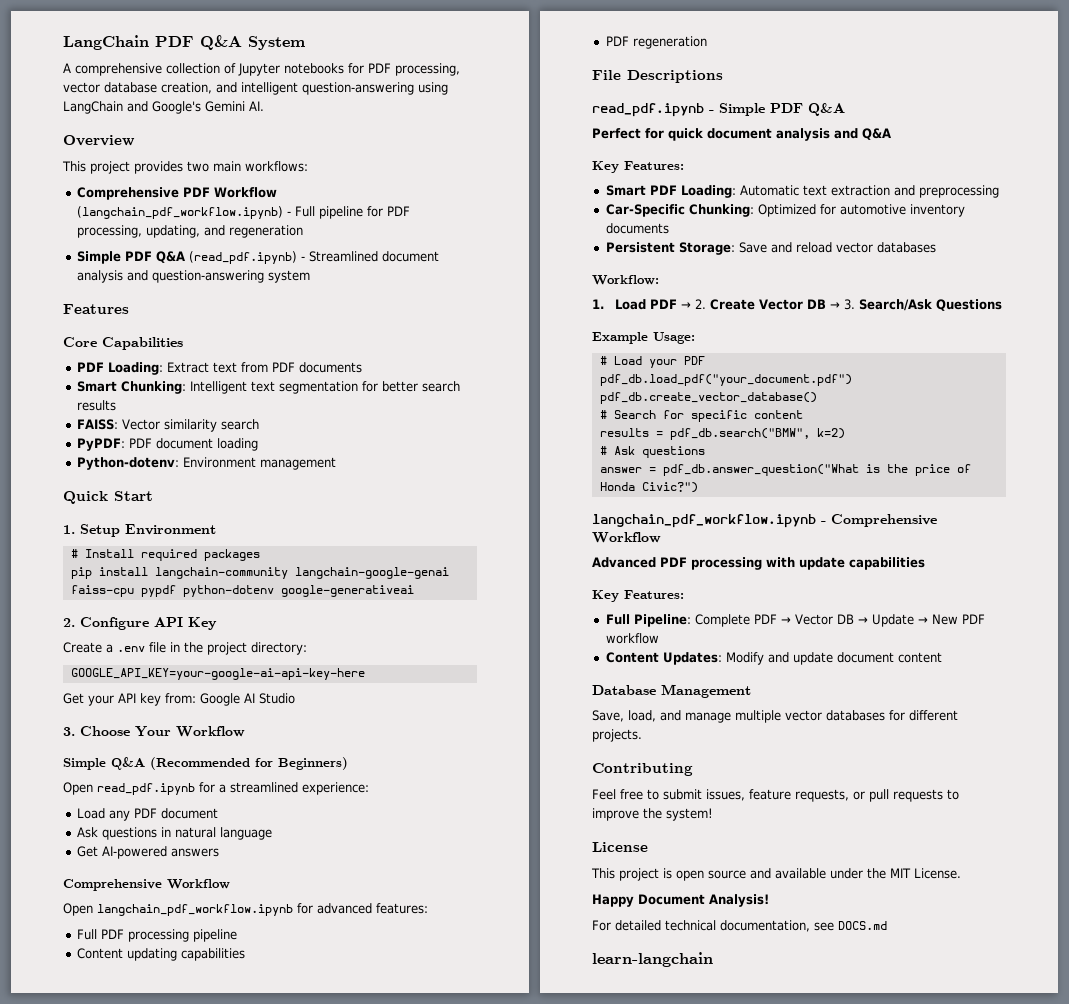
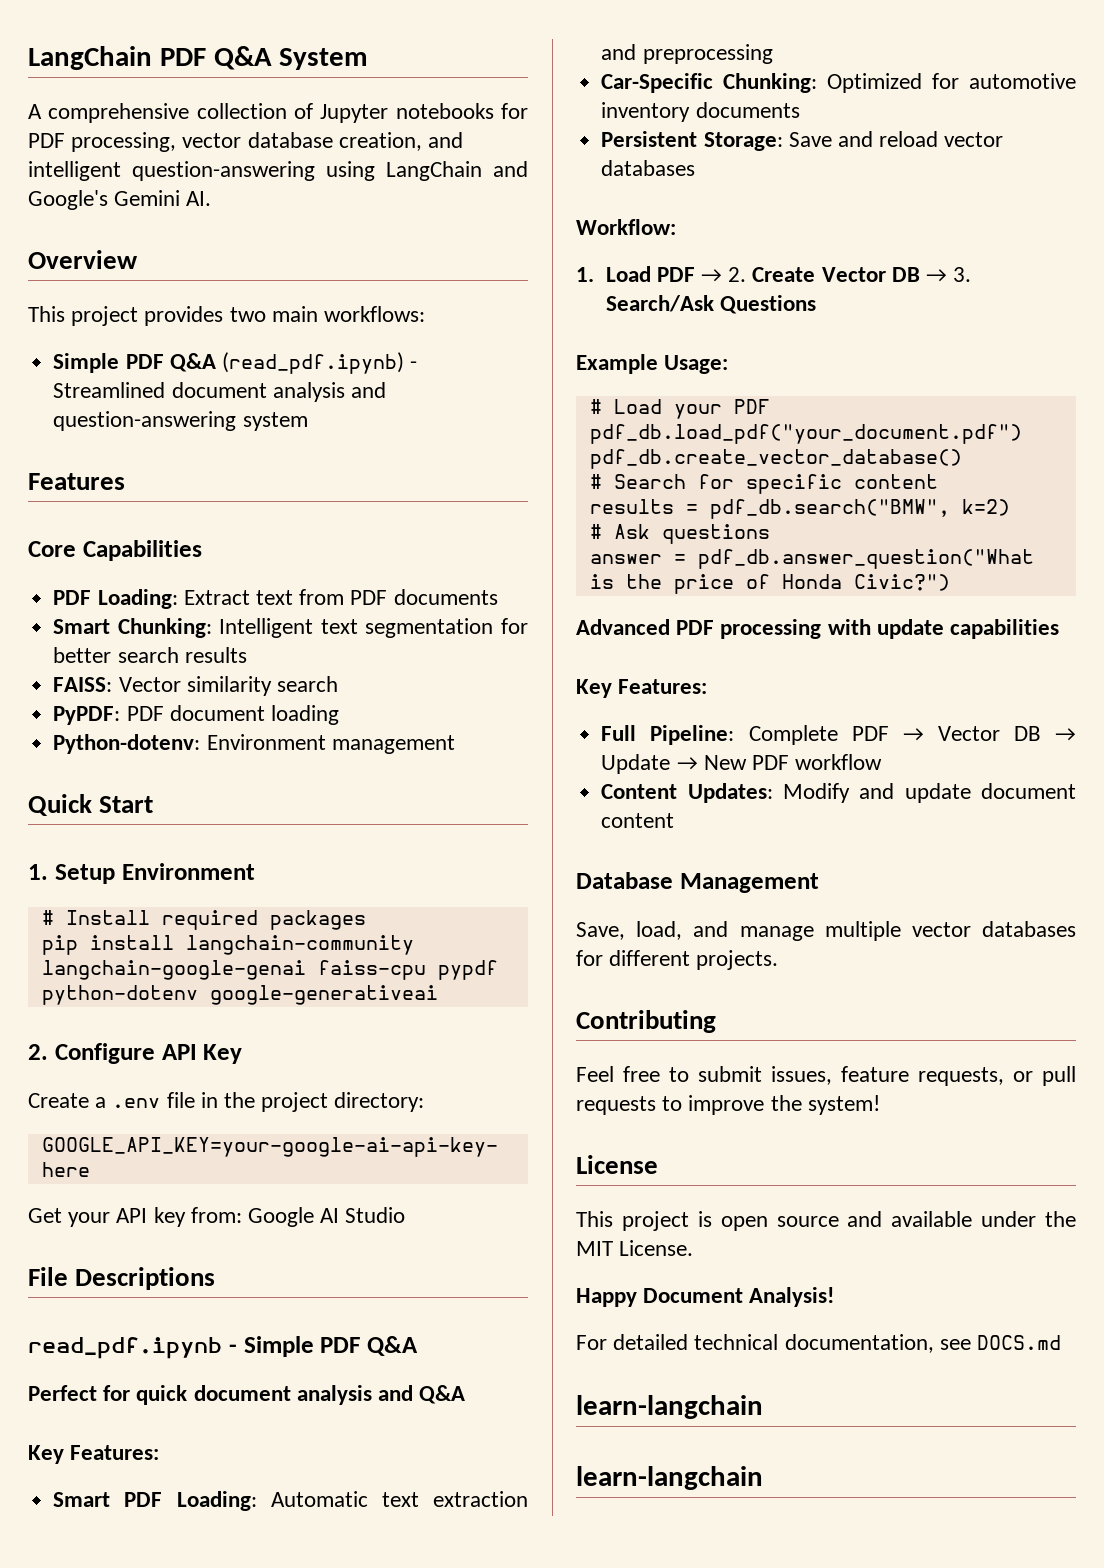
[76,187,277,200] [76,206,410,219] [76,225,303,238] // Comprehensive PDF Workflow (langchain_pdf_workflow.ipynb) - Full pipeline for PDF processing, updating, and regeneration -> (426, 314) none
[63,726,245,737] [63,757,348,770] [63,782,369,795] [76,808,218,821] [76,827,272,840] [76,846,219,859] [63,879,230,891] [63,903,428,916] [76,929,237,942] [76,948,245,961] [605,36,707,49] // 3. Choose Your Workflow // Simple Q&A (Recommended for Beginners) // Open read_pdf.ipynb for a streamlined experience: // Load any PDF document // Ask questions in natural language // Get AI-powered answers // Comprehensive Workflow // Open langchain_pdf_workflow.ipynb for advanced features: // Full PDF processing pipeline // Content updating capabilities // PDF regeneration -> (406, 1215) none
[592,514,937,528] [592,532,661,543] // langchain_pdf_workflow.ipynb - Comprehensive Workflow -> (950, 582) none
(713, 959) none -> [576,1466,763,1490] // learn-langchain

